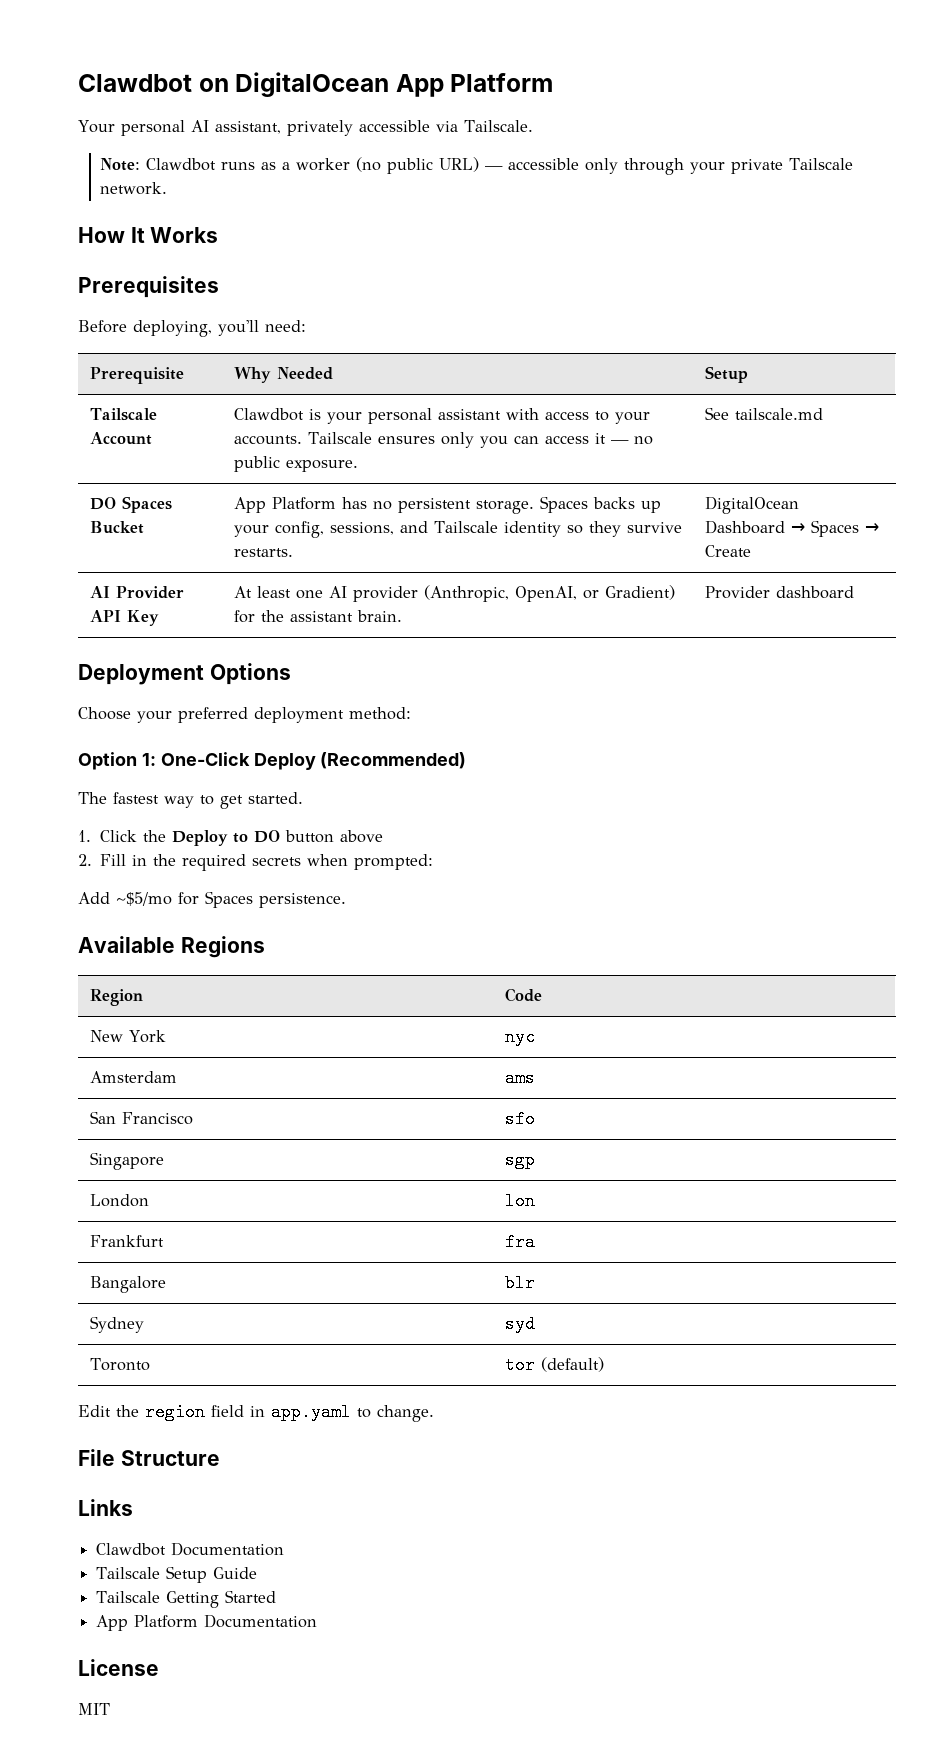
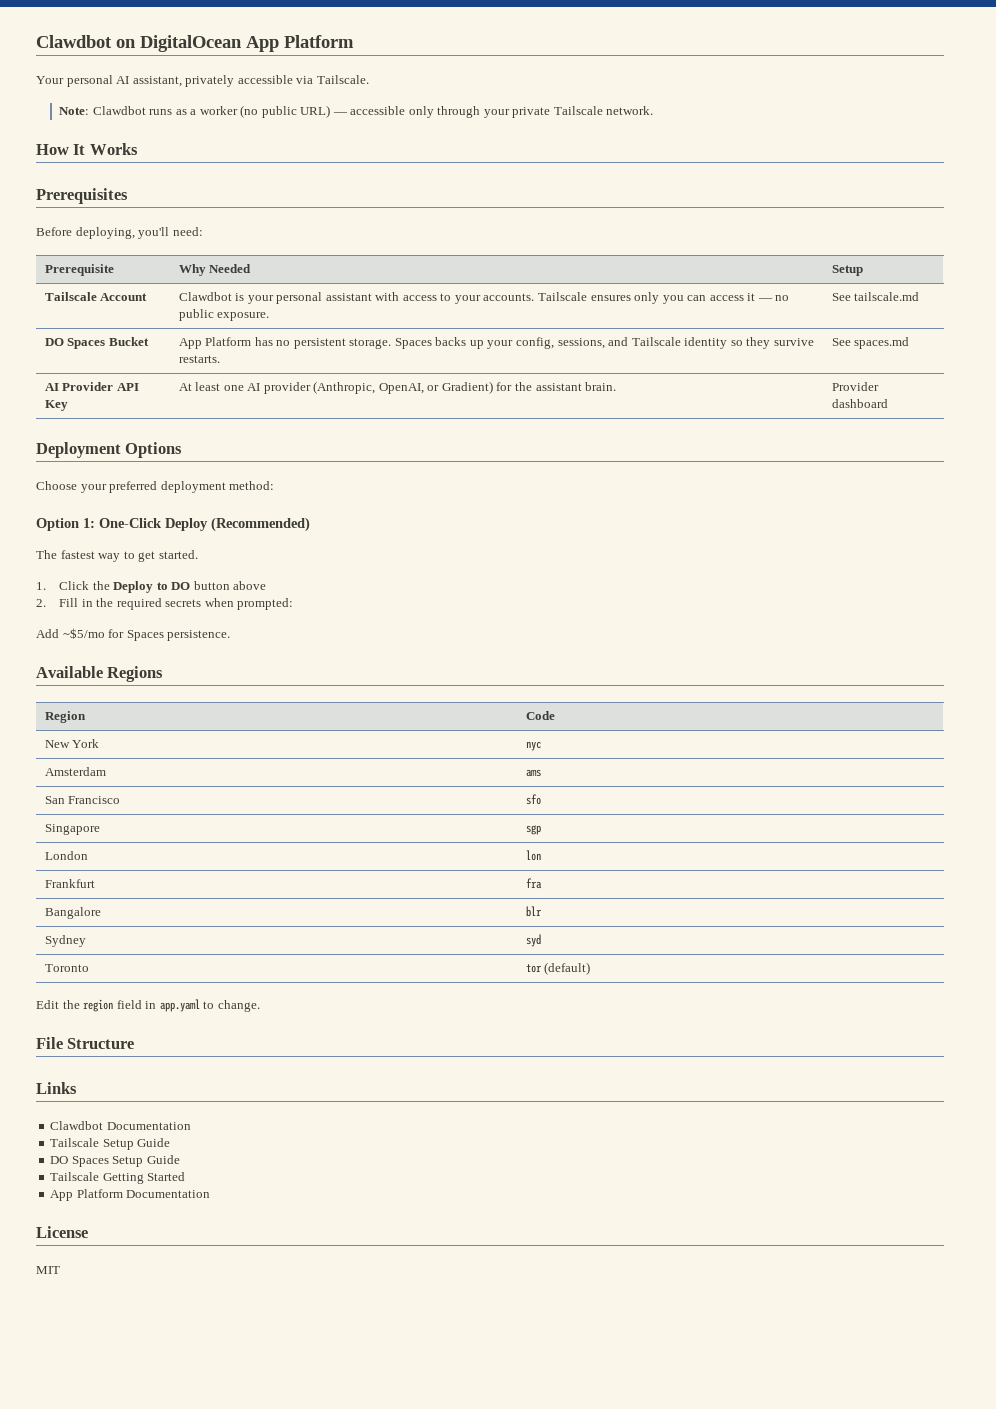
[704,496,799,514] [704,520,879,537] [704,545,751,557] DigitalOcean Dashboard → Spaces → Create -> [831,337,910,349] See spaces.md
(258, 1573) none -> [50,1155,180,1167] // DO Spaces Setup Guide

